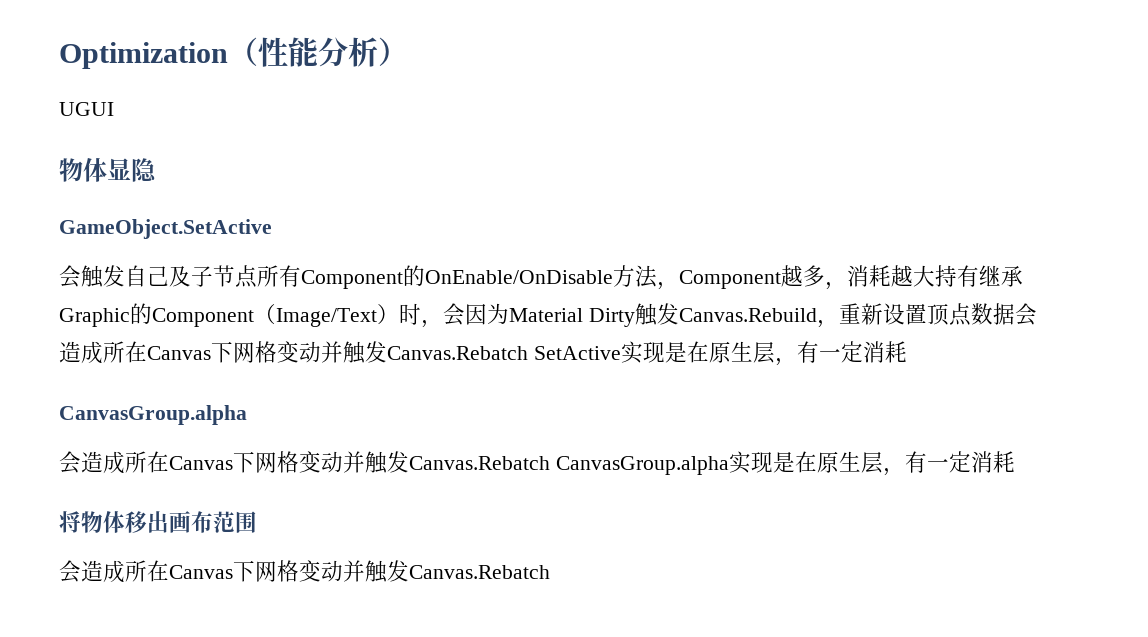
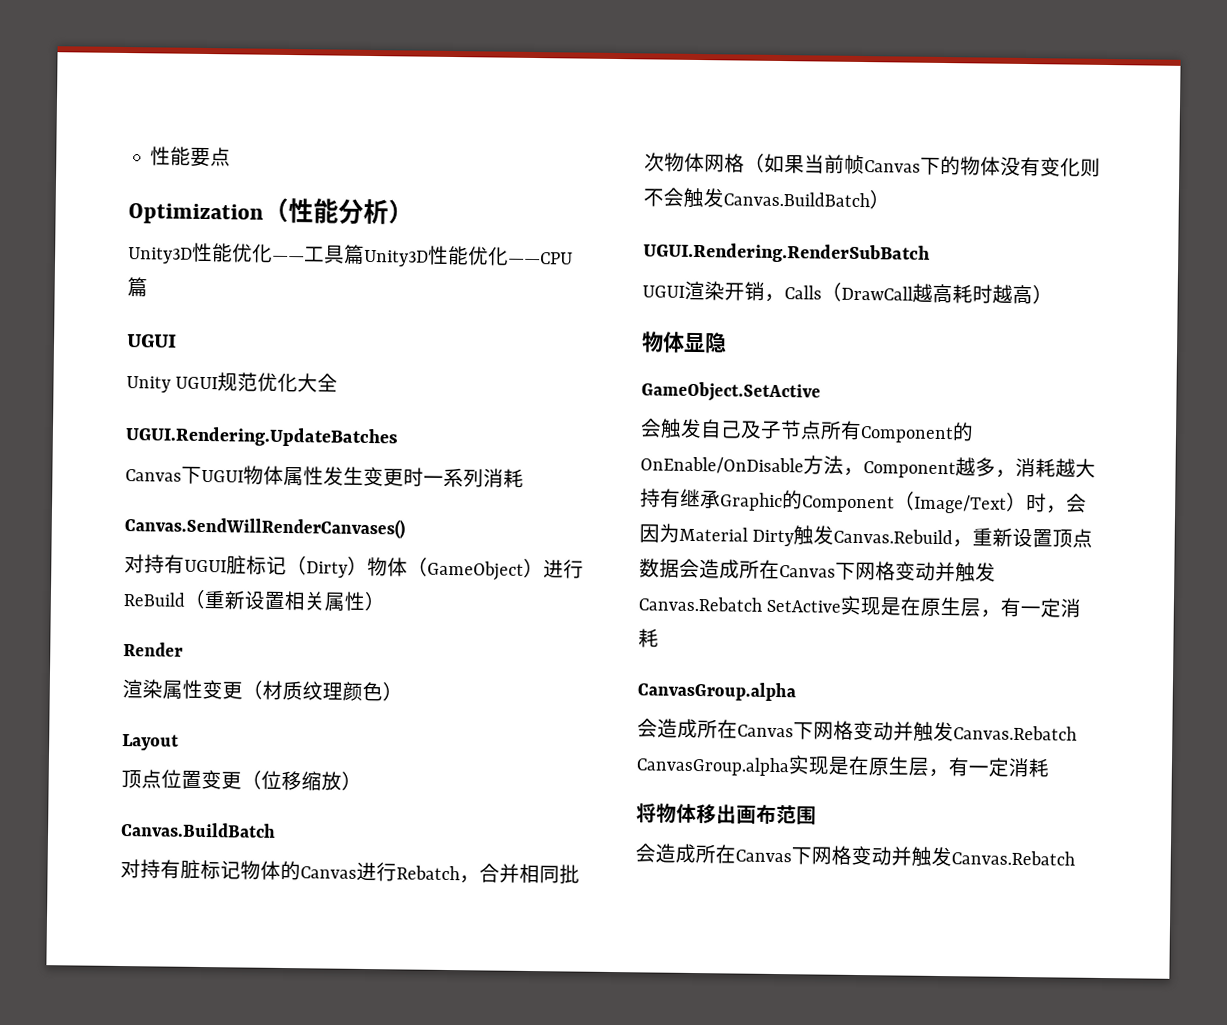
(59, 55) none -> [150,146,232,168] 性能要点 //
[59,102,114,116] UGUI -> [128,242,573,267] [127,277,148,298] [126,334,177,348] [126,372,339,393] [125,426,398,448] [125,465,524,488] [124,516,405,539] [124,554,584,581] [123,589,386,612] [123,642,183,657] [122,679,403,702] [122,734,179,751] [121,769,362,791] [121,822,276,838] [120,859,580,885] [644,152,1101,177] [643,187,890,210] [643,242,930,264] [642,280,1053,305] Unity3D性能优化——工具篇Unity3D性能优化——CPU篇 // UGUI // Unity UGUI规范优化大全 // UGUI.Rendering.UpdateBatches // Canvas下UGUI物体属性发生变更时一系列消耗 // Canvas.SendWillRenderCanvases() // 对持有UGUI脏标记（Dirty）物体（GameObject）进行ReBuild（重新设置相关属性） // Render // 渲染属性变更（材质纹理颜色） // Layout // 顶点位置变更（位移缩放） // Canvas.BuildBatch // 对持有脏标记物体的Canvas进行Rebatch，合并相同批次物体网格（如果当前帧Canvas下的物体没有变化则不会触发Canvas.BuildBatch） // UGUI.Rendering.RenderSubBatch // UGUI渲染开销，Calls（DrawCall越高耗时越高）

